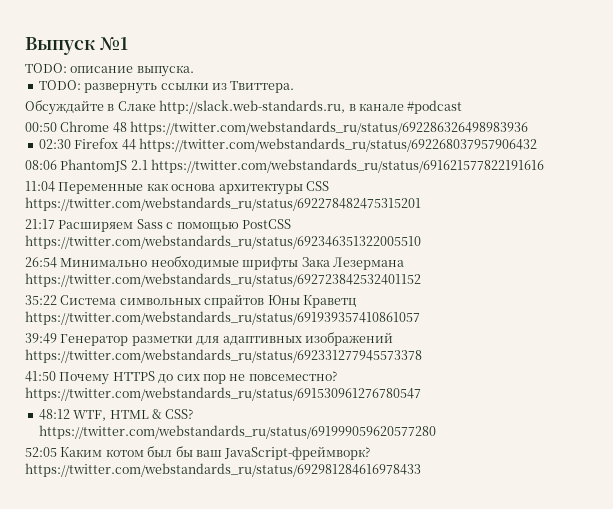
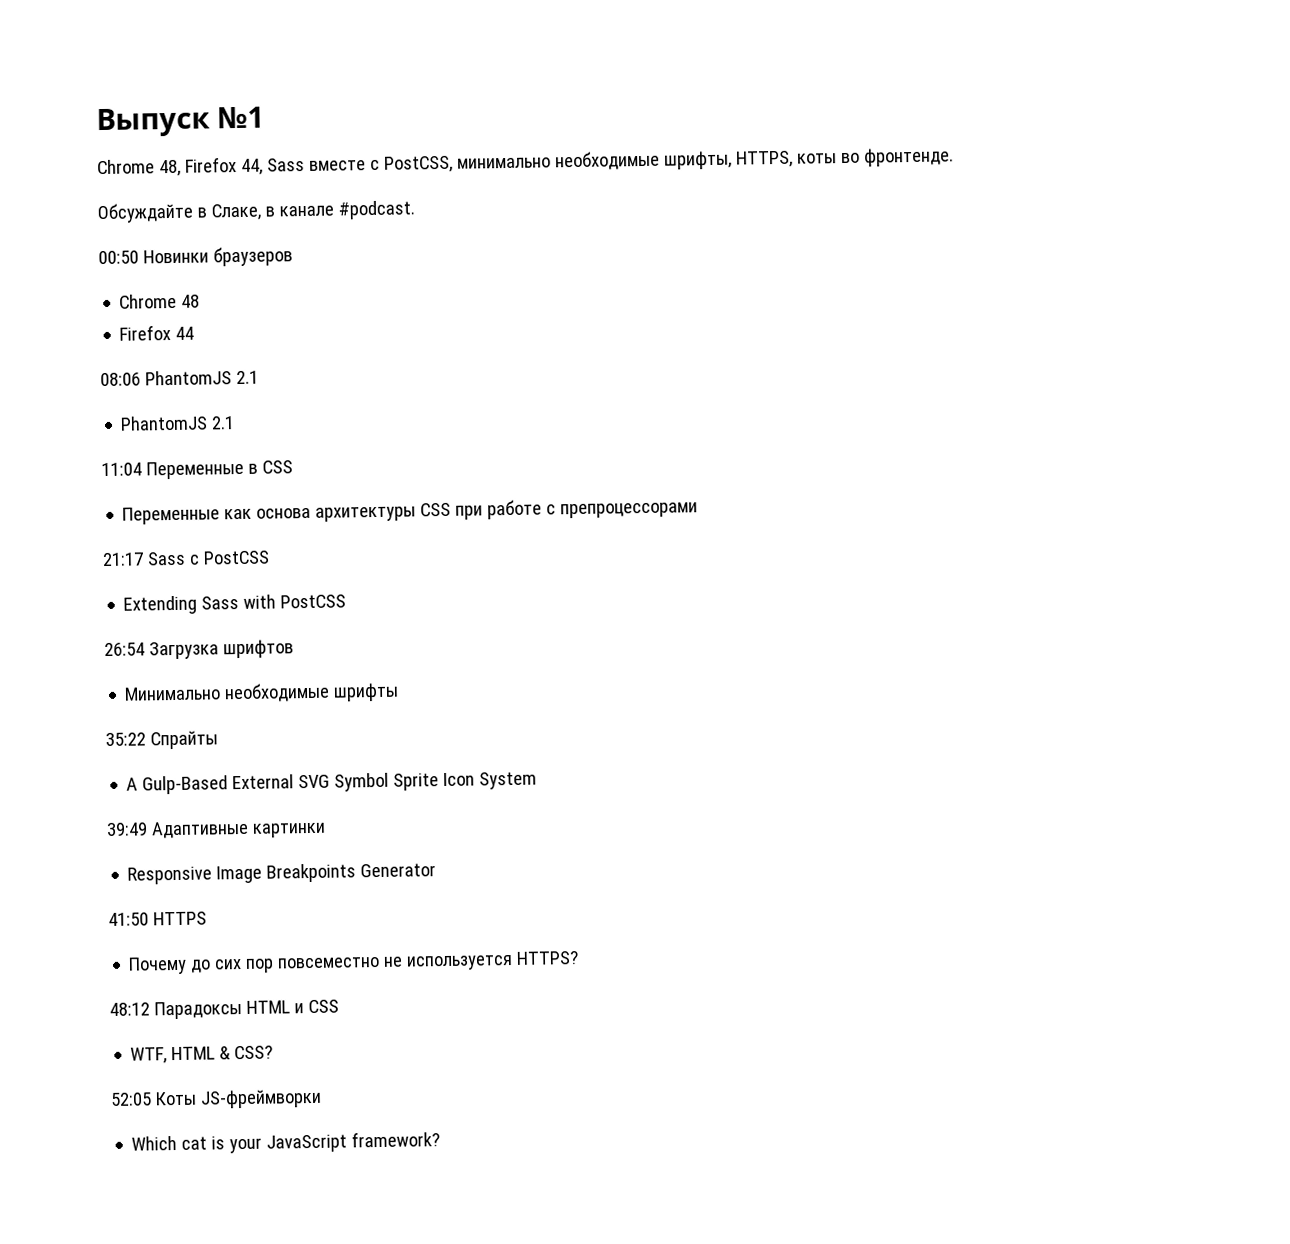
[25,63,194,77] [38,80,295,94] TODO: описание выпуска. // TODO: развернуть ссылки из Твиттера. -> [97,147,954,177] Chrome 48, Firefox 44, Sass вместе с PostCSS, минимально необходимые шрифты, HTTPS, коты во фронтенде.
[117,100,346,114] Слаке http://slack.web-standards.ru, -> [210,203,261,221] Слаке,
[407,100,463,114] #podcast -> [337,200,415,220] #podcast.
(57, 127) none -> [142,246,293,267] Новинки браузеров //
[130,121,529,135] [38,139,71,149] https://twitter.com/webstandards_ru/status/692286326498983936 // 02:30 -> (201, 301) //
[138,138,537,152] https://twitter.com/webstandards_ru/status/692268037957906432 -> (195, 333) none
[151,159,545,173] https://twitter.com/webstandards_ru/status/691621577822191616 -> [120,415,236,431] // PhantomJS 2.1
(144, 188) none -> [247,460,293,474] [122,506,221,525] в CSS // Переменные
[25,197,421,211] https://twitter.com/webstandards_ru/status/692278482475315201 -> [455,499,699,520] при работе с препроцессорами
[58,220,134,232] Расширяем -> (144, 559) none
[176,219,291,232] [25,235,421,249] помощью PostCSS https://twitter.com/webstandards_ru/status/692346351322005510 -> [202,550,270,565] [123,594,347,615] PostCSS // Extending Sass with PostCSS
(57, 262) none -> [148,639,294,660] Загрузка шрифтов //
[301,257,404,270] [25,273,421,287] [25,294,357,308] [25,311,420,325] [25,332,393,346] [25,349,422,363] Зака Лезермана https://twitter.com/webstandards_ru/status/692723842532401152 // 35:22 Система символьных спрайтов Юны Краветц https://twitter.com/webstandards_ru/status/691939357410861057 // 39:49 Генератор разметки для адаптивных изображений https://twitter.com/webstandards_ru/status/692331277945573378 -> [105,730,218,750] [126,771,538,795] [106,820,326,839] [127,863,437,885] // 35:22 Спрайты // A Gulp-Based External SVG Symbol Sprite Icon System // 39:49 Адаптивные картинки // Responsive Image Breakpoints Generator
[59,371,155,385] Почему HTTPS -> [152,911,207,926] [128,956,188,975] HTTPS // Почему
[229,371,337,381] [25,387,421,401] [38,409,70,420] не повсеместно? https://twitter.com/webstandards_ru/status/691530961276780547 // 48:12 -> [277,951,580,971] [109,999,339,1020] повсеместно не используется HTTPS? // 48:12 Парадоксы HTML и CSS //
[38,425,436,439] https://twitter.com/webstandards_ru/status/691999059620577280 -> (274, 1052) none
[60,446,371,460] [25,463,421,477] Каким котом был бы ваш JavaScript-фреймворк? https://twitter.com/webstandards_ru/status/692981284616978433 -> [154,1088,322,1109] [131,1131,441,1154] Коты JS-фреймворки // Which cat is your JavaScript framework?

